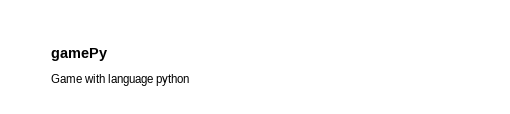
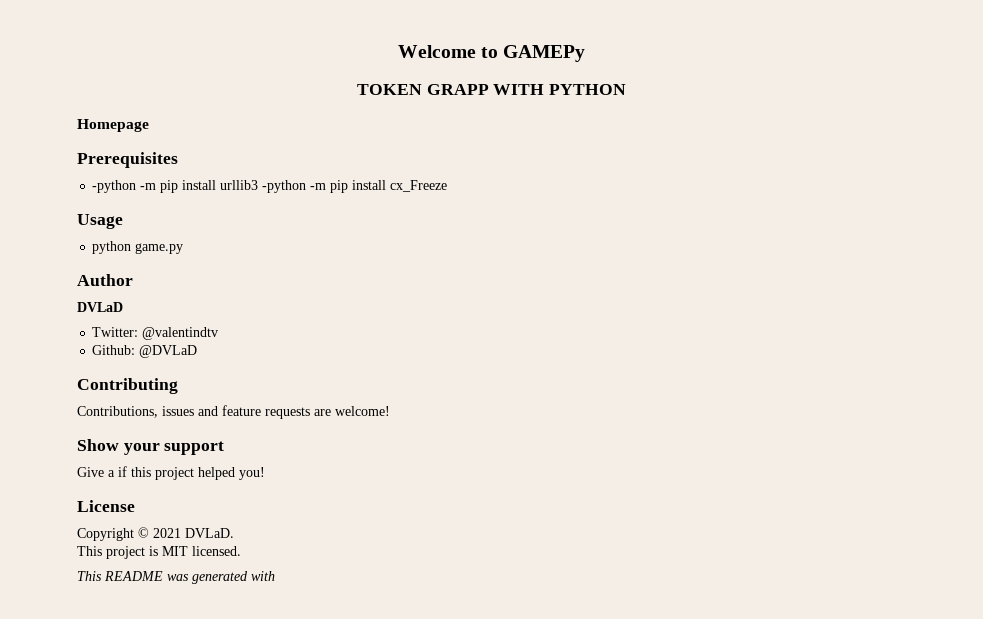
[51,48,107,61] [51,74,190,86] gamePy // Game with language python -> [397,45,586,62] [356,84,627,95] [77,119,149,132] [77,152,178,168] [92,180,448,193] [77,214,123,229] [92,241,184,254] [77,274,133,286] [77,302,123,312] [92,327,219,340] [92,345,198,358] [77,378,178,394] [77,405,390,419] [77,439,225,455] [77,466,265,480] [77,500,135,512] [77,527,234,541] [77,546,241,559] [77,571,275,584] Welcome to GAMEPy // TOKEN GRAPP WITH PYTHON // Homepage // Prerequisites // -python -m pip install urllib3 -python -m pip install cx_Freeze // Usage // python game.py // Author // DVLaD // Twitter: @valentindtv // Github: @DVLaD // Contributing // Contributions, issues and feature requests are welcome! // Show your support // Give a if this project helped you! // License // Copyright © 2021 DVLaD. // This project is MIT licensed. // This README was generated with

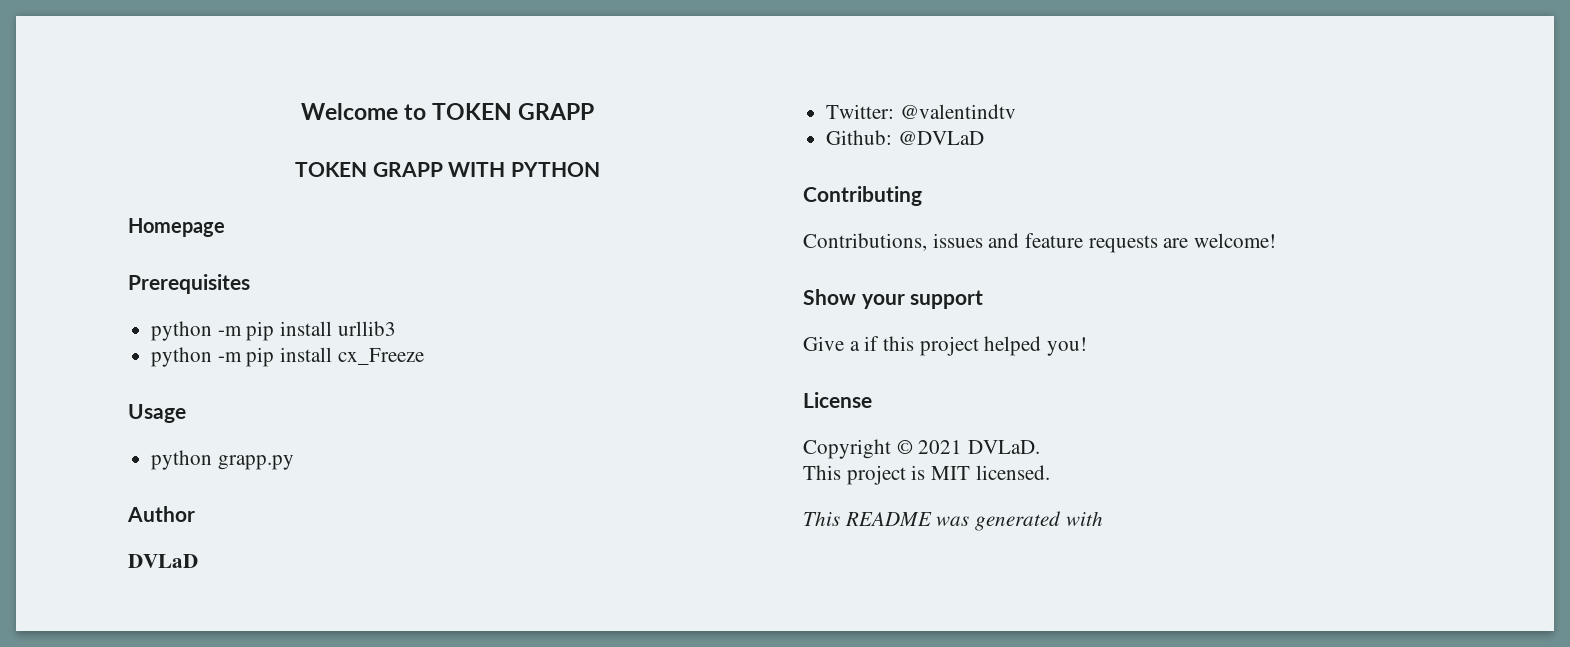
[503,45,586,62] GAMEPy -> [432,103,595,120] TOKEN GRAPP
[92,180,137,193] -python -> [151,321,213,341] python
[262,180,307,193] -python -> [151,347,213,367] // python
[135,243,184,254] game.py -> [217,455,294,470] grapp.py

